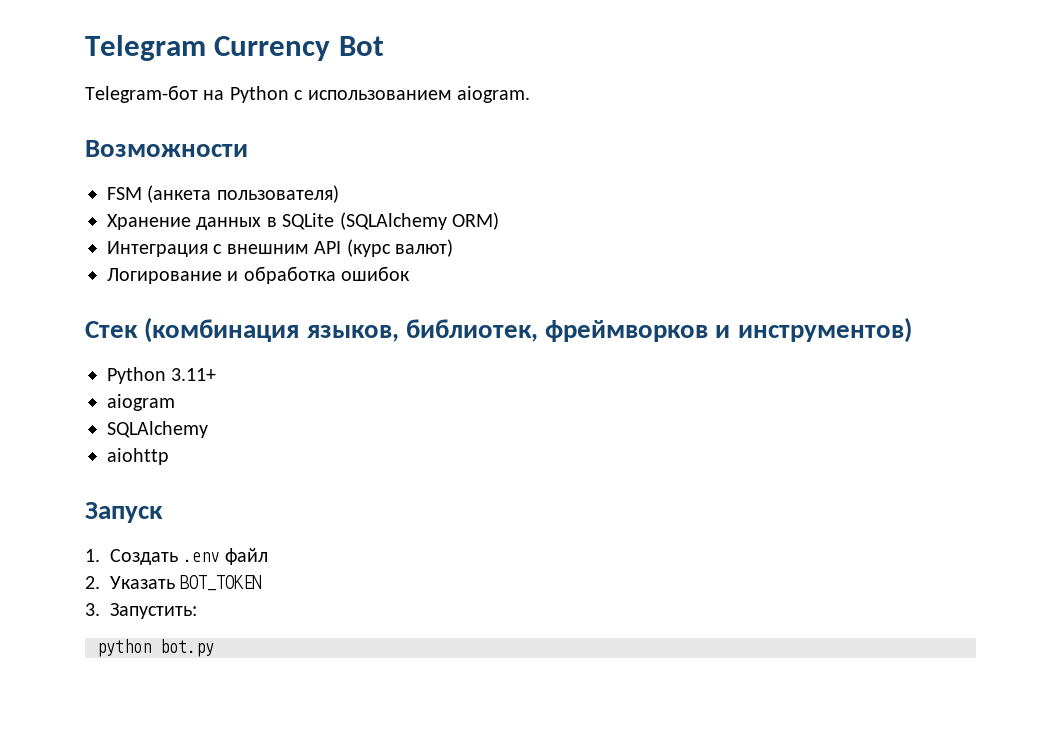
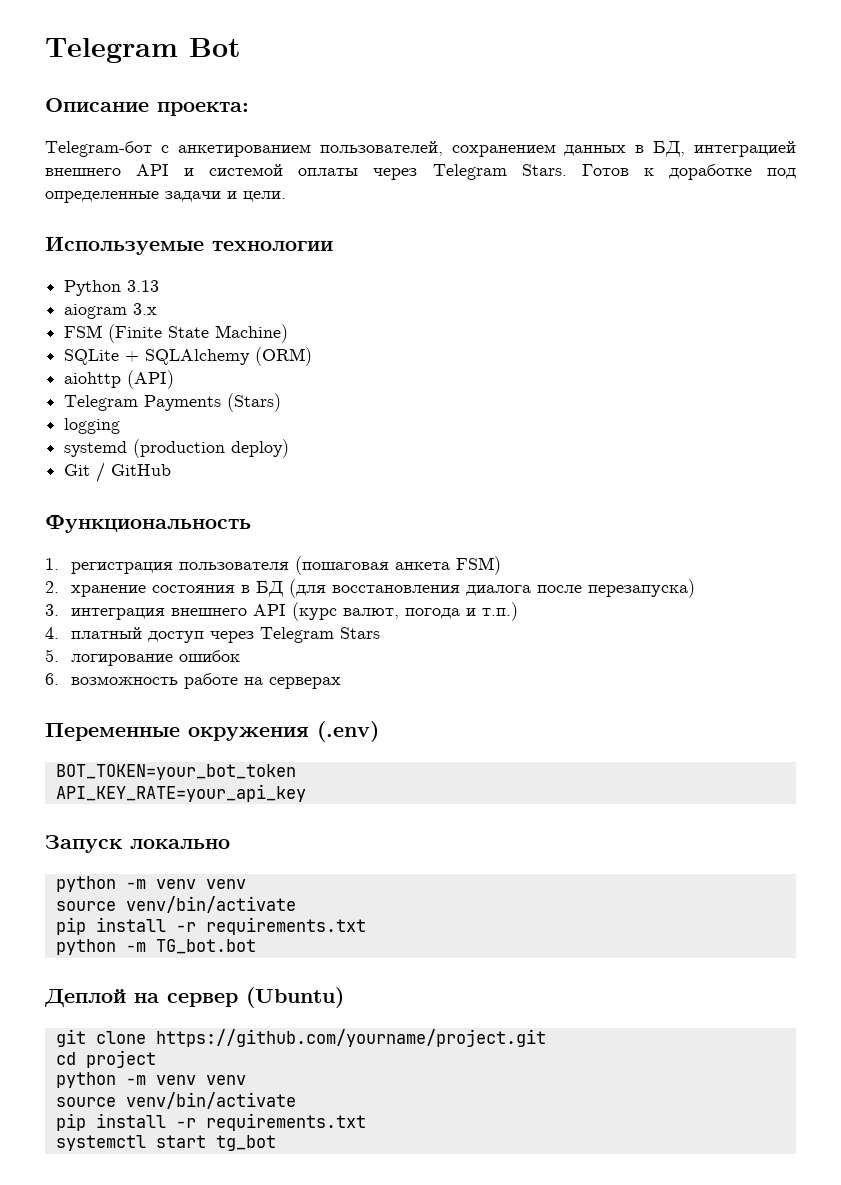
[85,35,331,61] Telegram Currency -> [45,38,178,63] Telegram
(384, 46) none -> [45,98,249,116] // Описание проекта:
[203,86,530,103] [85,140,248,157] [107,185,339,203] [107,212,499,230] [107,239,453,257] [107,266,411,284] [85,317,912,343] [107,367,217,384] [107,394,175,411] [107,421,208,438] [107,448,169,465] [85,502,163,523] [85,548,268,565] [85,575,262,591] [85,603,197,619] [97,639,214,657] на Python с использованием aiogram. // Возможности // FSM (анкета пользователя) // Хранение данных в SQLite (SQLAlchemy ORM) // Интеграция с внешним API (курс валют) // Логирование и обработка ошибок // Стек (комбинация языков, библиотек, фреймворков и инструментов) // Python 3.11+ // aiogram // SQLAlchemy // aiohttp // Запуск // 1. Создать .env файл // 2. Указать BOT_TOKEN // 3. Запустить: // python bot.py -> [160,141,796,157] [45,164,796,180] [45,191,286,203] [45,236,333,255] [64,280,160,296] [64,303,158,319] [64,324,289,343] [64,347,313,366] [64,370,175,389] [64,393,282,412] [64,418,121,434] [64,439,290,458] [64,462,172,483] [45,514,251,533] [45,556,501,575] [45,579,695,598] [45,602,518,621] [45,627,380,643] [45,649,240,666] [45,673,341,689] [45,721,379,742] [55,764,296,780] [55,784,306,802] [45,835,230,853] [55,876,246,892] [55,896,296,913] [55,917,366,935] [55,939,256,955] [44,987,344,1008] [55,1029,546,1047] [55,1050,156,1068] [55,1072,246,1088] [55,1092,296,1109] [55,1113,366,1131] [55,1135,276,1151] с анкетированием пользователей, сохранением данных в БД, интеграцией внешнего API и системой оплаты через Telegram Stars. Готов к доработке под определенные задачи и цели. // Используемые технологии // Python 3.13 // aiogram 3.x // FSM (Finite State Machine) // SQLite + SQLAlchemy (ORM) // aiohttp (API) // Telegram Payments (Stars) // logging // systemd (production deploy) // Git / GitHub // Функциональность // 1. регистрация пользователя (пошаговая анкета FSM) // 2. хранение состояния в БД (для восстановления диалога после перезапуска) // 3. интеграция внешнего API (курс валют, погода и т.п.) // 4. платный доступ через Telegram Stars // 5. логирование ошибок // 6. возможность работе на серверах // Переменные окружения (.env) // BOT_TOKEN=your_bot_token // API_KEY_RATE=your_api_key // Запуск локально // python -m venv venv // source venv/bin/activate // pip install -r requirements.txt // python -m TG_bot.bot // Деплой на сервер (Ubuntu) // git clone https://github.com/yourname/project.git // cd project // python -m venv venv // source venv/bin/activate // pip install -r requirements.txt // systemctl start tg_bot

